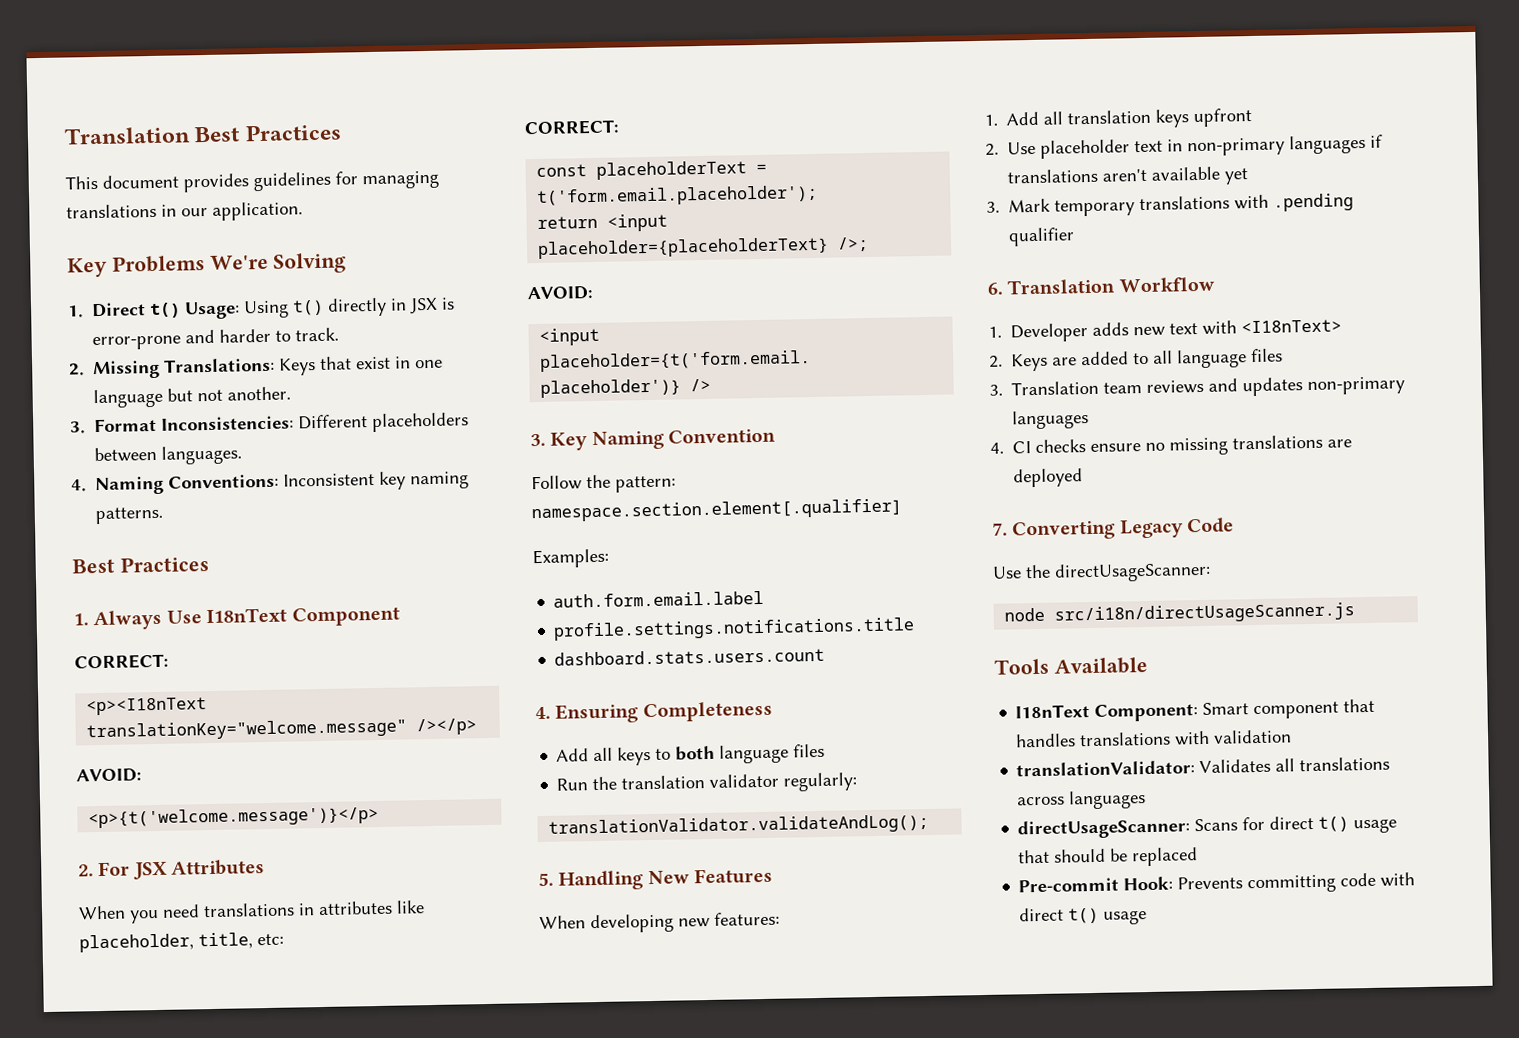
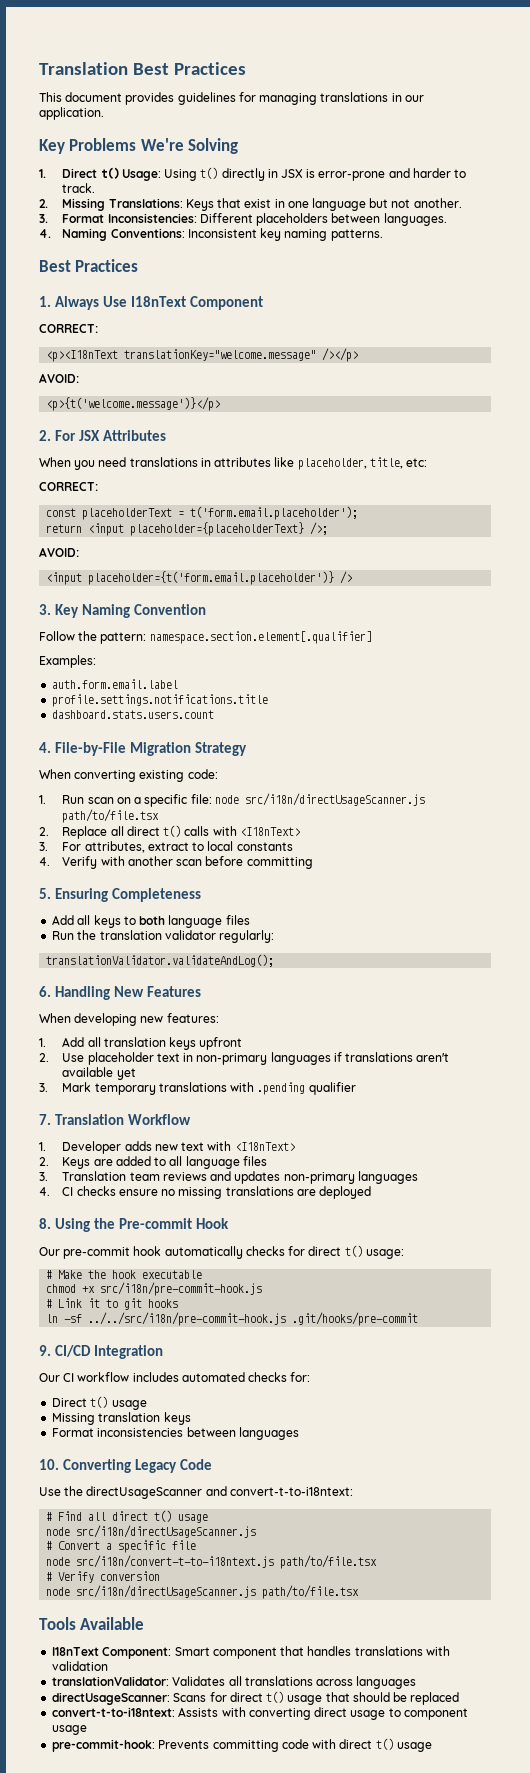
(551, 713) none -> [54,742,247,756] [39,769,218,782] [39,793,425,807] [62,809,160,823] [39,825,300,839] [39,841,293,853] [39,856,313,869] [39,888,51,899] File-by-File Migration Strategy // When converting existing code: // 1. Run scan on a specific file: node src/i18n/directUsageScanner.js path/to/file.tsx // 2. Replace all direct t() calls with <I18nText> // 3. For attributes, extract to local constants // 4. Verify with another scan before committing // 5.
[538,872,554,887] 5. -> [39,986,51,997] 6.
[987,282,1003,295] 6. -> [39,1114,51,1125] 7.
[992,522,1008,536] 7. -> [39,1218,229,1232] [39,1245,404,1259] [46,1270,203,1279] [46,1282,263,1296] [46,1298,179,1310] [46,1312,419,1326] [39,1345,163,1359] [39,1372,311,1382] [52,1396,147,1410] [52,1412,191,1425] [52,1427,299,1440] [39,1459,59,1470] 8. Using the Pre-commit Hook // Our pre-commit hook automatically checks for direct t() usage: // # Make the hook executable // chmod +x src/i18n/pre-commit-hook.js // # Link it to git hooks // ln -sf ../../src/i18n/pre-commit-hook.js .git/hooks/pre-commit // 9. CI/CD Integration // Our CI workflow includes automated checks for: // Direct t() usage // Missing translation keys // Format inconsistencies between languages // 10.
[1054,561,1211,583] [1004,602,1356,625] directUsageScanner: // node src/i18n/directUsageScanner.js -> [86,1486,353,1499] [46,1510,209,1523] [46,1525,257,1538] [46,1540,197,1553] [46,1555,378,1569] [46,1571,161,1583] [46,1585,360,1599] directUsageScanner and convert-t-to-i18ntext: // # Find all direct t() usage // node src/i18n/directUsageScanner.js // # Convert a specific file // node src/i18n/convert-t-to-i18ntext.js path/to/file.tsx // # Verify conversion // node src/i18n/directUsageScanner.js path/to/file.tsx
[1018,876,1174,893] Pre-commit Hook: -> [52,1707,468,1720] [52,1725,88,1735] [52,1739,156,1752] convert-t-to-i18ntext: Assists with converting direct usage to component usage // pre-commit-hook:

